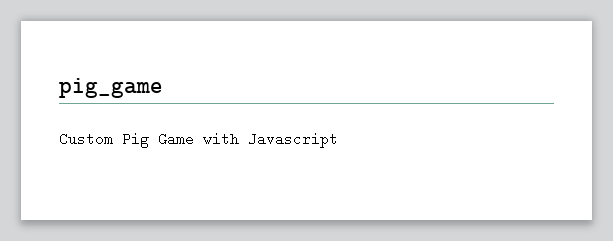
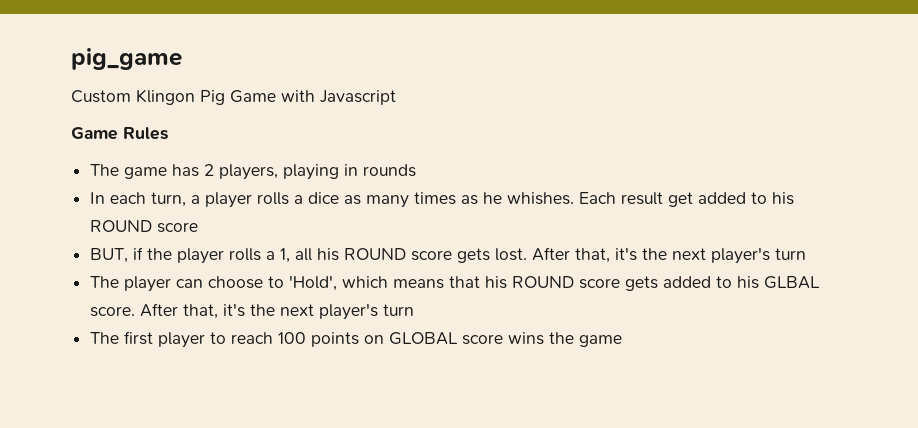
(113, 139) none -> [136,89,195,105] Klingon
(338, 140) none -> [71,127,168,140] [90,164,417,180] [90,192,795,208] [90,220,199,233] [90,247,807,264] [90,275,821,292] [90,303,415,320] [90,331,623,348] // Game Rules // The game has 2 players, playing in rounds // In each turn, a player rolls a dice as many times as he whishes. Each result get added to his ROUND score // BUT, if the player rolls a 1, all his ROUND score gets lost. After that, it's the next player's turn // The player can choose to 'Hold', which means that his ROUND score gets added to his GLBAL score. After that, it's the next player's turn // The first player to reach 100 points on GLOBAL score wins the game

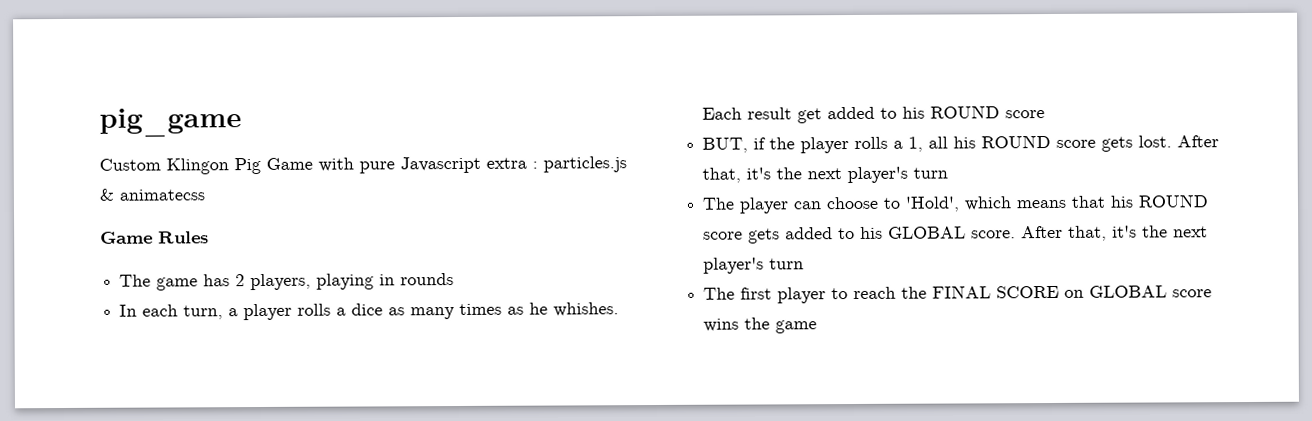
(315, 96) none -> [359,161,395,174] pure
(396, 97) none -> [486,156,627,173] [99,188,205,201] extra : particles.js & animatecss
[764,276,821,289] GLBAL -> [888,226,967,239] GLOBAL
[278,332,360,347] 100 points -> [901,285,1060,299] the FINAL SCORE

